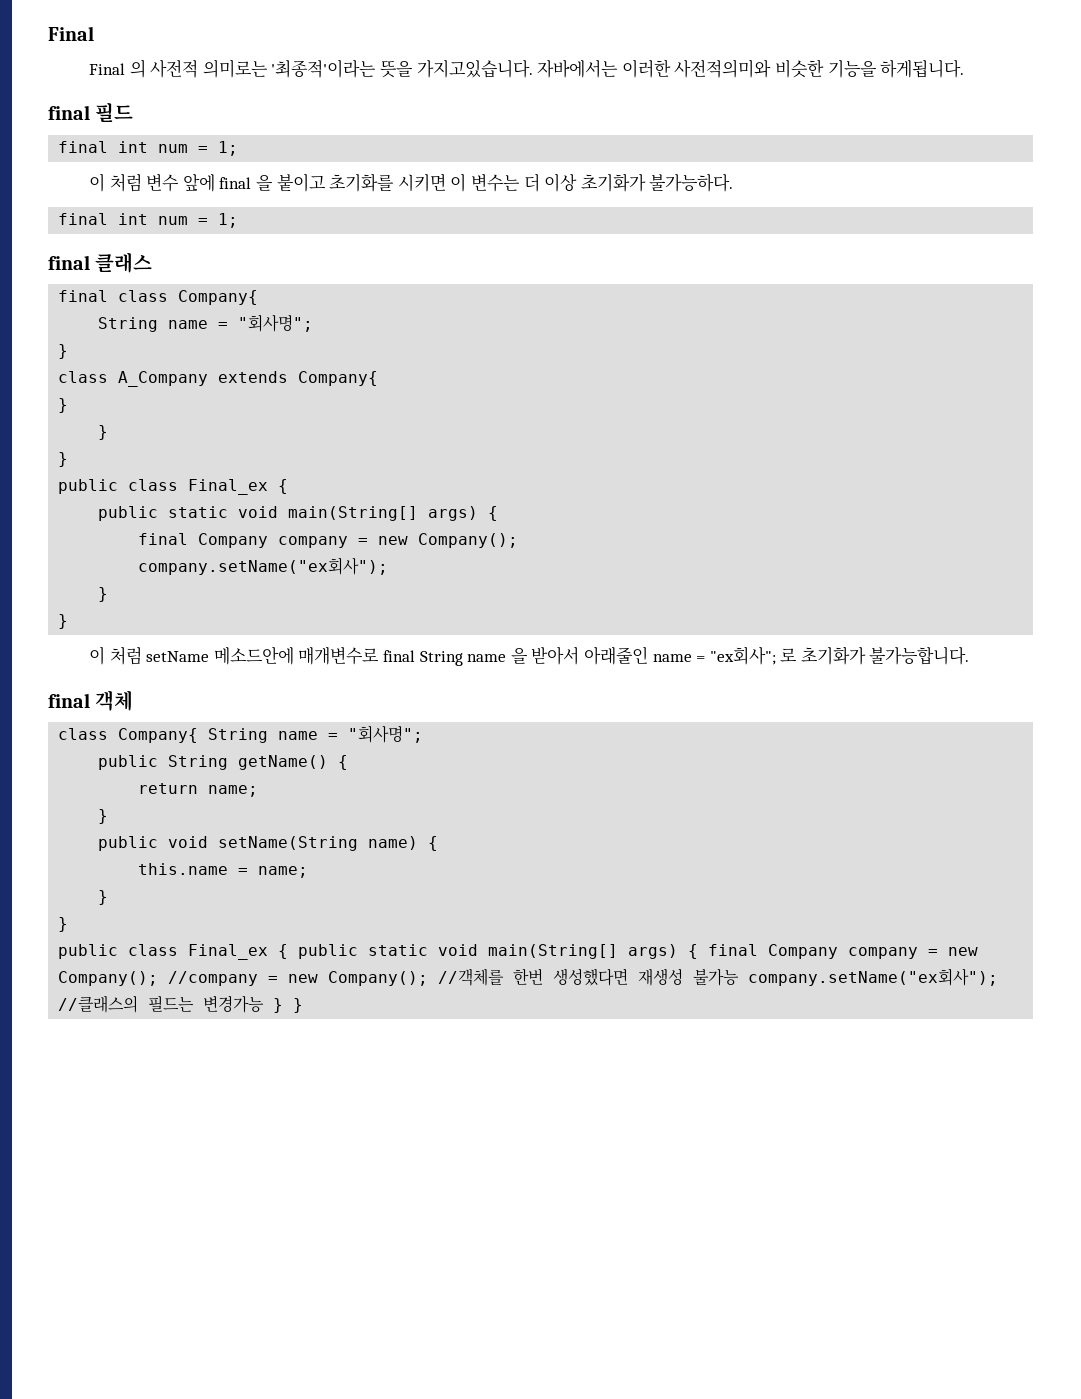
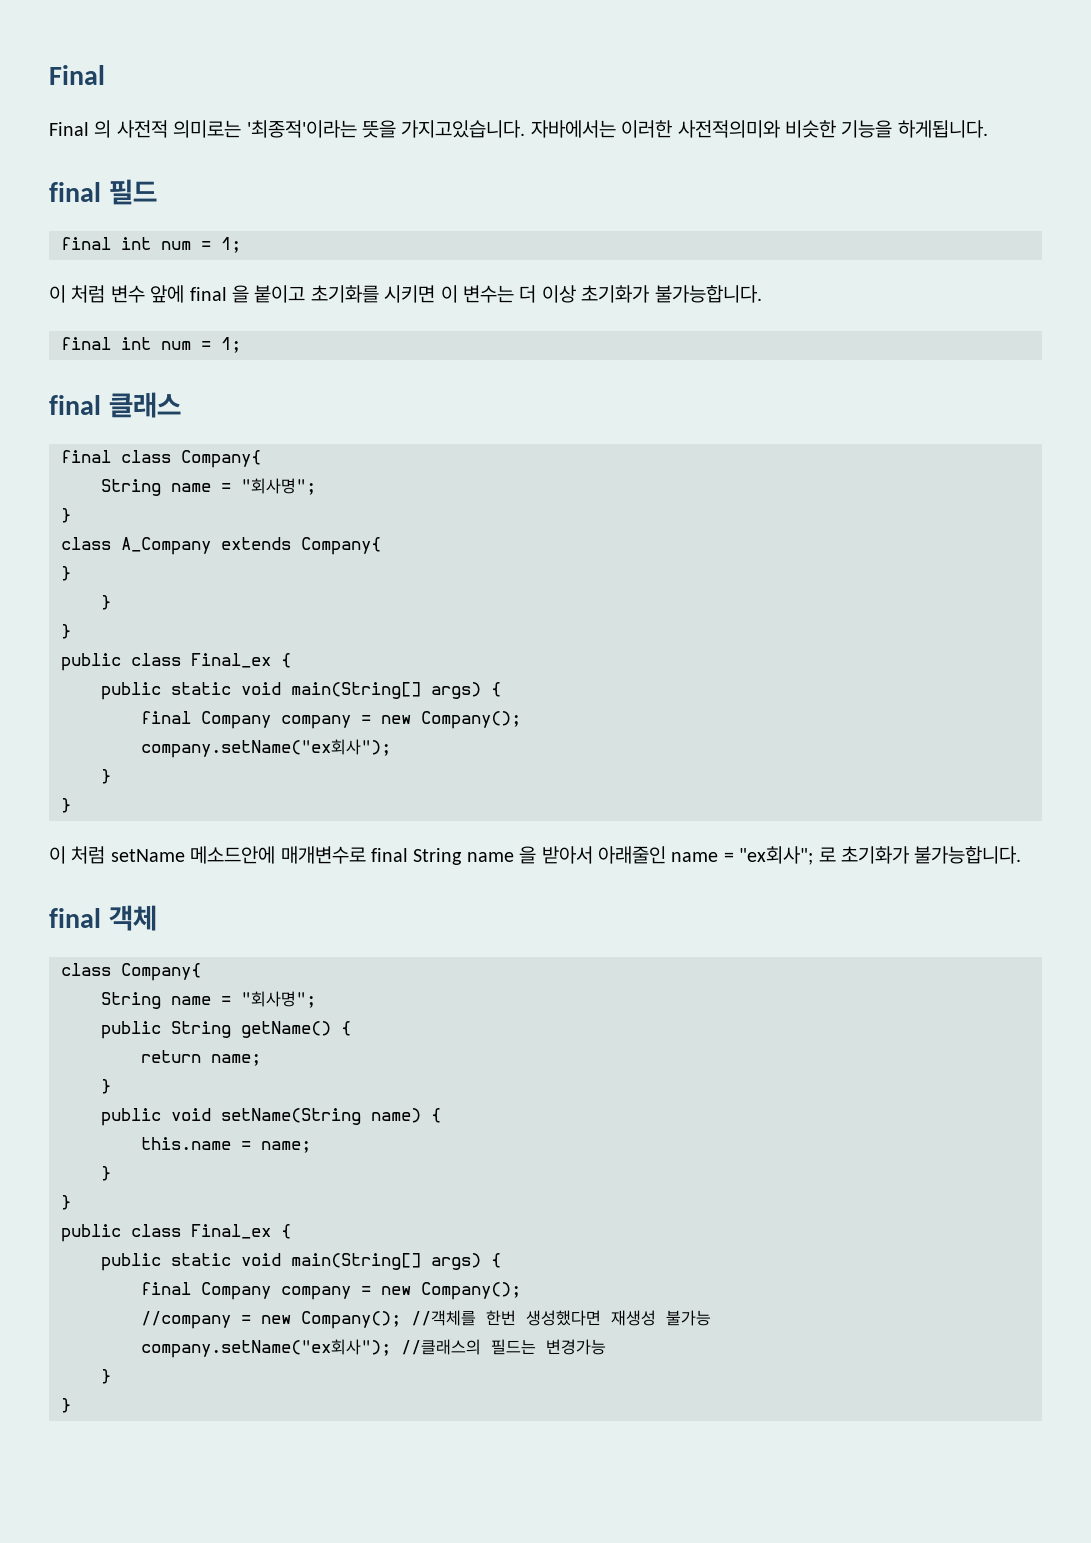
[649,174,734,192] 불가능하다. -> [654,285,762,303] 불가능합니다.
(199, 735) none -> (201, 972) //
[298,944,979,959] [58,971,159,986] public static void main(String[] args) { final Company company = new Company(); -> [101,1253,501,1271] [141,1282,521,1300] // public static void main(String[] args) { // final Company company = new Company(); //
(740, 977) none -> (711, 1318) //
[273,998,284,1013] } -> [101,1369,111,1384] // } //

